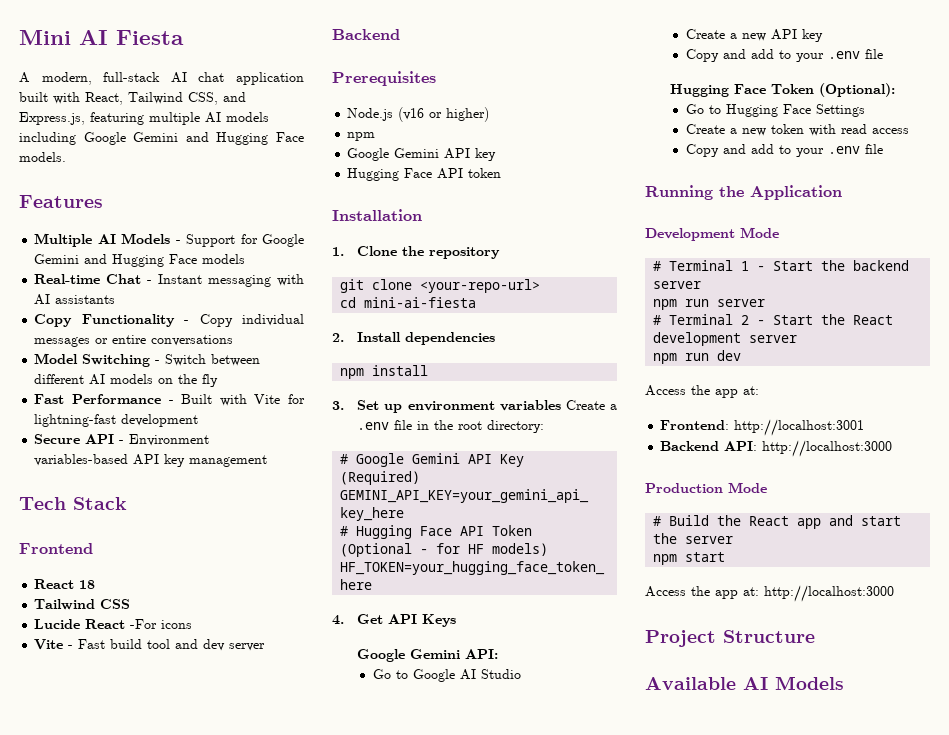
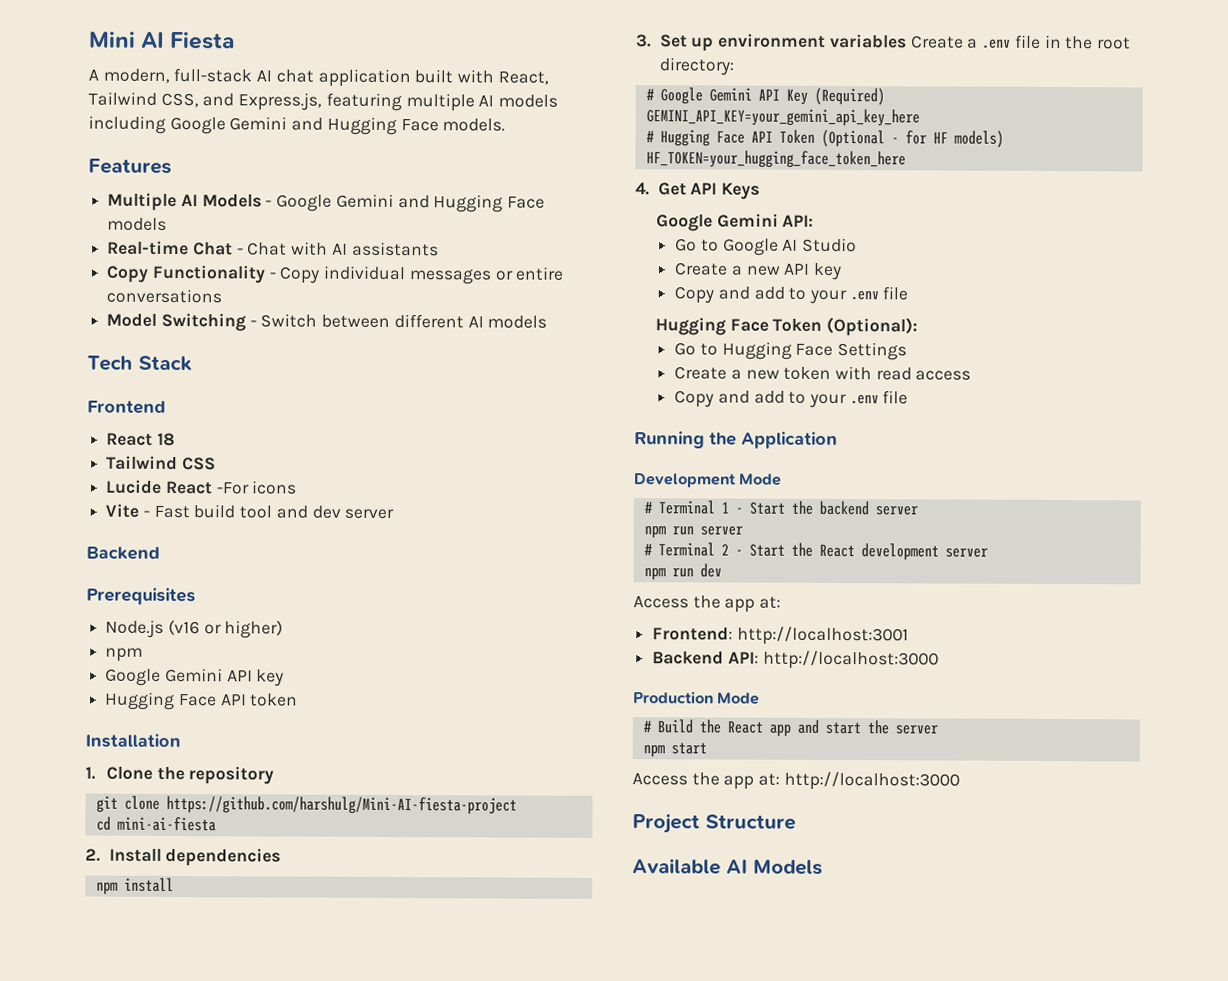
[186,234,258,247] Support for -> (273, 203) none
[158,274,272,287] Instant messaging -> [247,242,288,256] Chat
[158,374,219,387] [34,394,305,406] [34,414,199,427] [34,434,210,446] [34,454,268,467] on the fly // Fast Performance - Built with Vite for lightning-fast development // Secure API - Environment variables-based API key management -> (548, 322) none
[420,279,541,293] <your-repo-url> -> [165,795,517,815] https://github.com/harshulg/Mini-AI-fiesta-project

